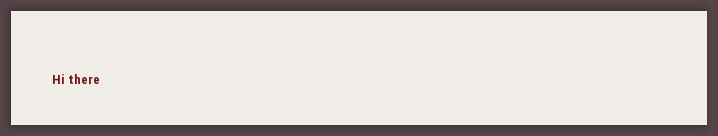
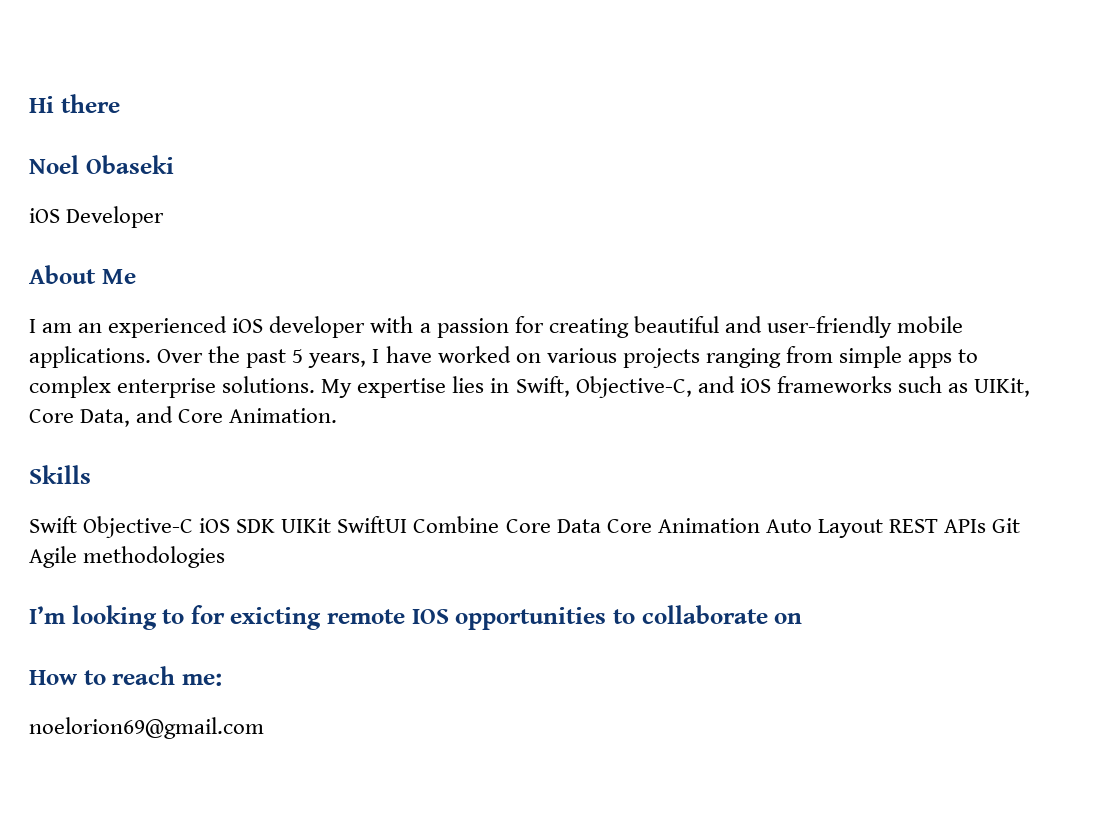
(100, 79) none -> [29,155,174,174] [29,206,165,228] [29,265,136,284] [29,316,964,338] [29,346,979,368] [29,376,1031,398] [29,406,338,427] [29,465,91,484] [29,516,1021,538] [29,546,226,568] [29,605,803,630] [29,666,222,686] [29,717,264,739] // Noel Obaseki // iOS Developer // About Me // I am an experienced iOS developer with a passion for creating beautiful and user-friendly mobile applications. Over the past 5 years, I have worked on various projects ranging from simple apps to complex enterprise solutions. My expertise lies in Swift, Objective-C, and iOS frameworks such as UIKit, Core Data, and Core Animation. // Skills // Swift Objective-C iOS SDK UIKit SwiftUI Combine Core Data Core Animation Auto Layout REST APIs Git Agile methodologies // I’m looking to for exicting remote IOS opportunities to collaborate on // How to reach me: // noelorion69@gmail.com

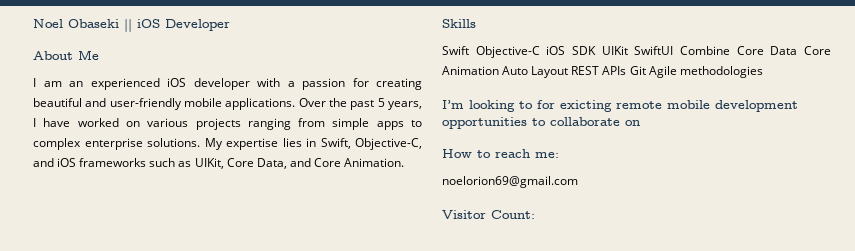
[29,94,120,113] Hi there // -> (33, 23) none
(174, 164) // -> [124,19,132,32] ||
[411,609,449,624] IOS -> [667,100,798,112] mobile development
(264, 728) none -> [442,210,535,219] // Visitor Count:

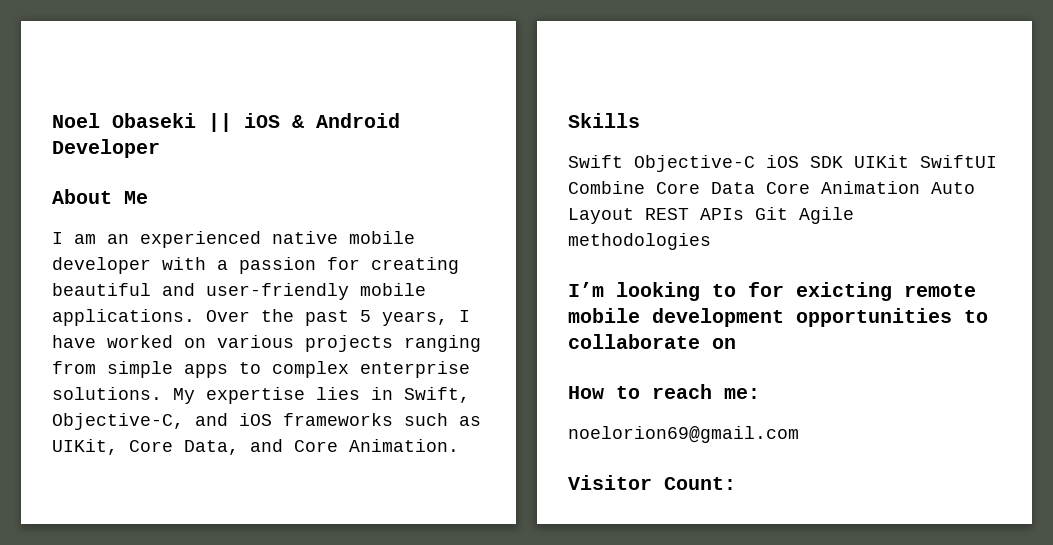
(160, 23) none -> [292,113,400,128] & Android
[167,78,186,87] iOS -> [272,231,415,244] native mobile

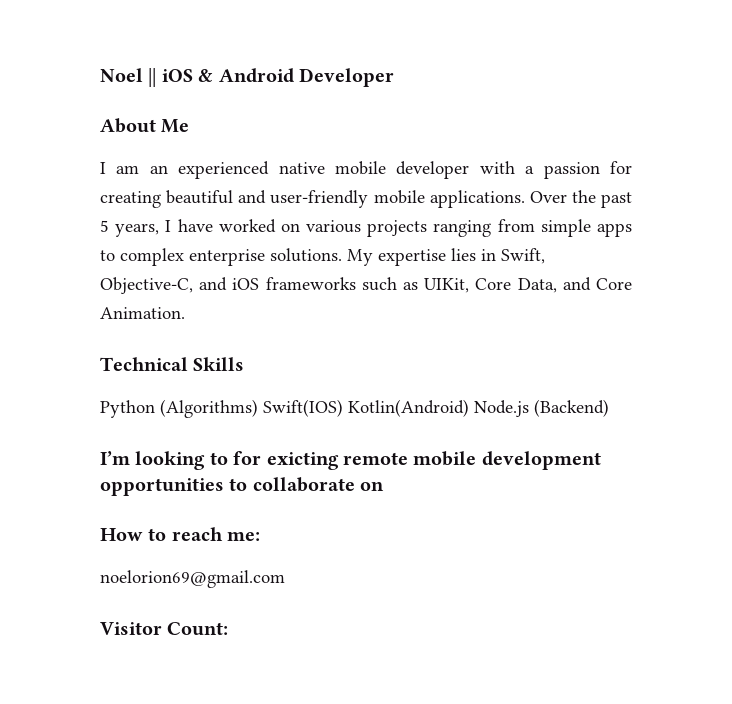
[112,113,196,128] Obaseki -> (143, 75) none
(459, 445) none -> [100,357,188,371] Technical
[568,155,997,172] [568,181,975,194] [568,207,854,224] [568,233,711,250] Swift Objective-C iOS SDK UIKit SwiftUI Combine Core Data Core Animation Auto Layout REST APIs Git Agile methodologies -> [100,399,609,418] Python (Algorithms) Swift(IOS) Kotlin(Android) Node.js (Backend)

